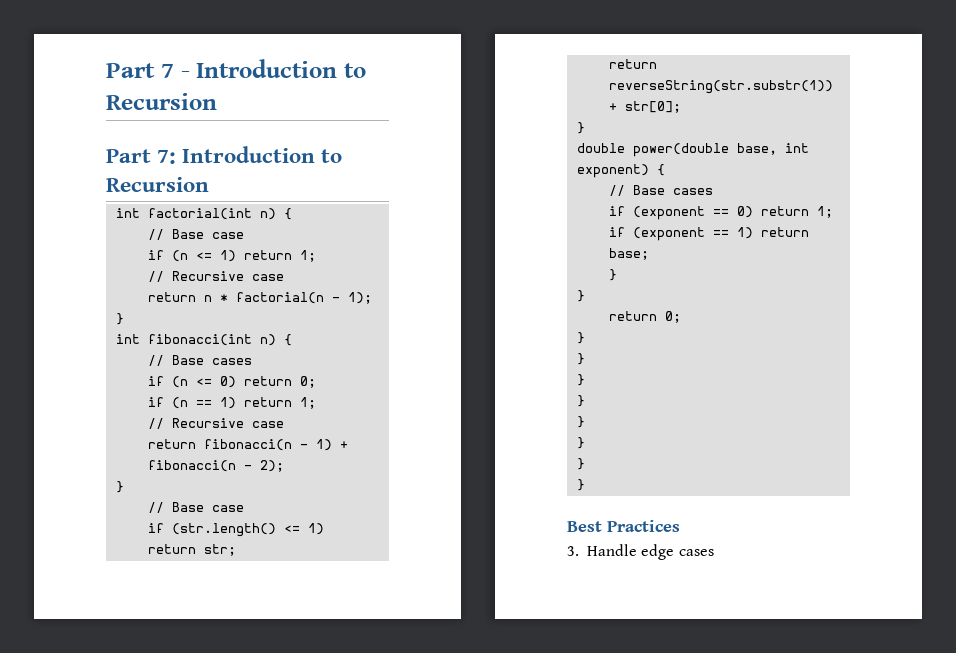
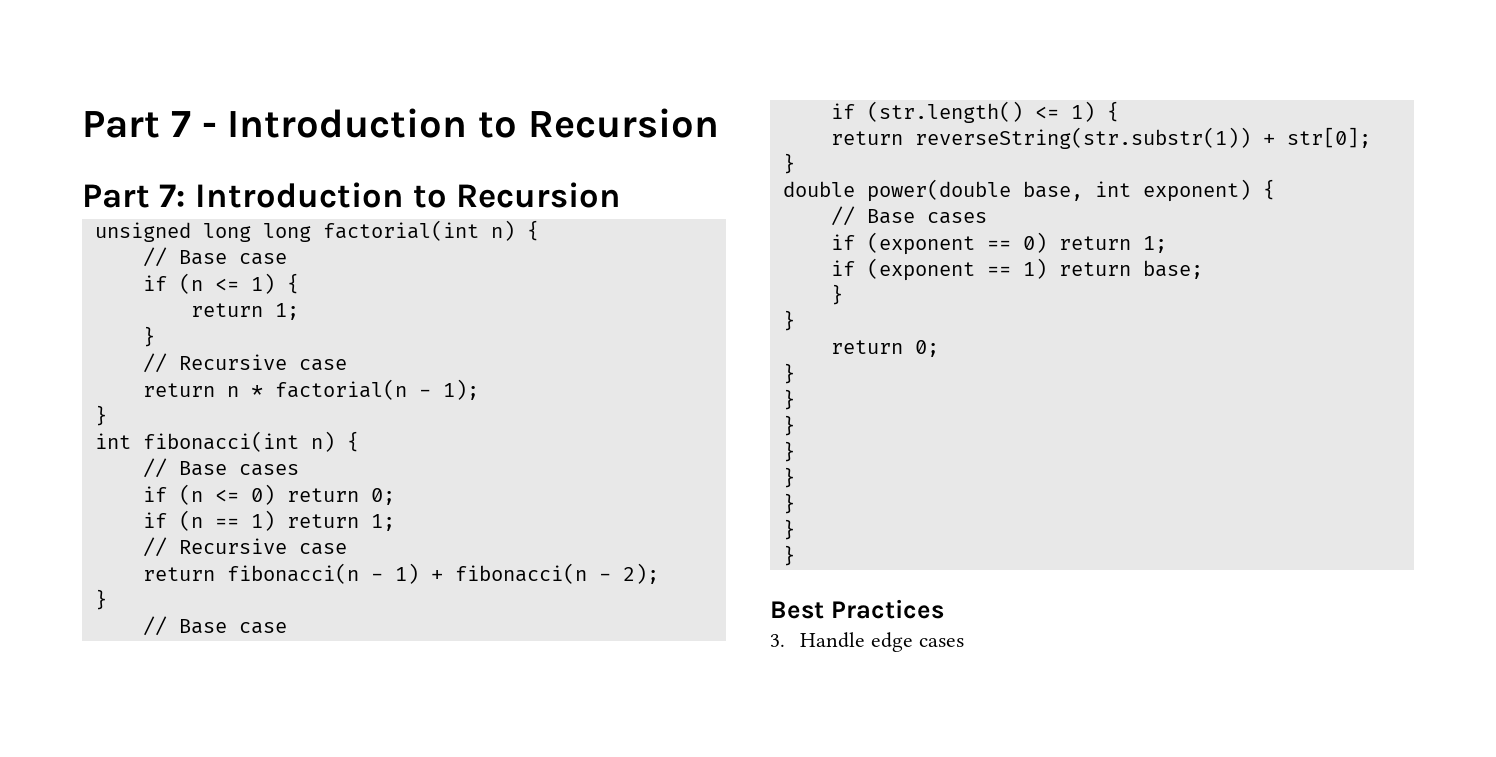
[115,208,140,218] int -> [94,222,311,242] unsigned long long
[243,250,316,262] return 1; -> [286,273,299,294] [190,303,299,320] [142,326,155,347] { // return 1; // }
[147,544,236,556] return str; -> [1106,101,1119,122] {

